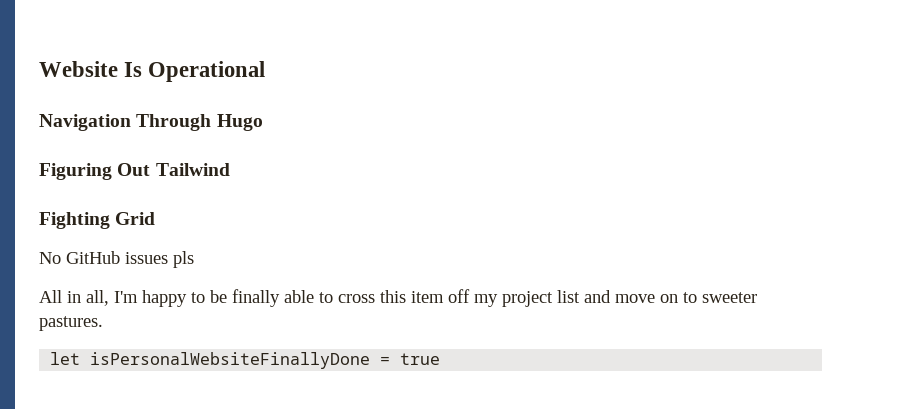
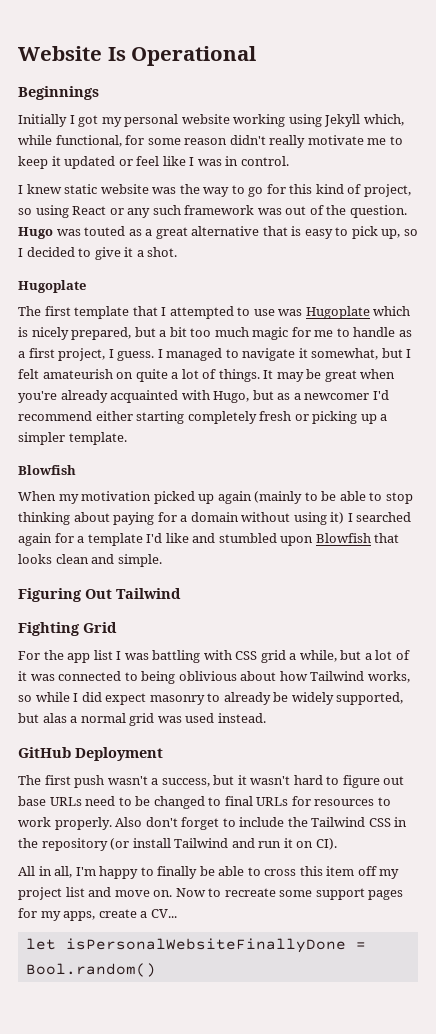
[39,114,263,131] Navigation Through Hugo -> [18,86,99,100] [18,114,404,127] [18,135,403,148] [18,156,289,169] [18,184,411,197] [18,205,407,218] [18,226,418,239] [18,247,178,260] [18,280,86,293] [18,306,411,319] [18,327,412,340] [18,348,412,361] [18,369,396,382] [18,390,389,403] [18,411,388,424] [18,432,127,445] [18,465,76,475] [18,491,413,504] [18,512,412,525] [18,533,400,546] [18,554,162,567] Beginnings // Initially I got my personal website working using Jekyll which, while functional, for some reason didn't really motivate me to keep it updated or feel like I was in control. // I knew static website was the way to go for this kind of project, so using React or any such framework was out of the question. Hugo was touted as a great alternative that is easy to pick up, so I decided to give it a shot. // Hugoplate // The first template that I attempted to use was Hugoplate which is nicely prepared, but a bit too much magic for me to handle as a first project, I guess. I managed to navigate it somewhat, but I felt amateurish on quite a lot of things. It may be great when you're already acquainted with Hugo, but as a newcomer I'd recommend either starting completely fresh or picking up a simpler template. // Blowfish // When my motivation picked up again (mainly to be able to stop thinking about paying for a domain without using it) I searched again for a template I'd like and stumbled upon Blowfish that looks clean and simple.
[39,251,194,268] No GitHub issues pls -> [18,650,410,663] [18,671,410,684] [18,692,404,705] [18,713,266,726] [18,747,163,761] [18,775,405,788] [18,796,391,809] [18,817,408,830] [18,838,337,851] For the app list I was battling with CSS grid a while, but a lot of it was connected to being oblivious about how Tailwind works, so while I did expect masonry to already be widely supported, but alas a normal grid was used instead. // GitHub Deployment // The first push wasn't a success, but it wasn't hard to figure out base URLs need to be changed to final URLs for resources to work properly. Also don't forget to include the Tailwind CSS in the repository (or install Tailwind and run it on CI).
[210,289,280,307] be finally -> [157,866,215,879] finally be
[660,292,757,303] [39,316,103,331] on to sweeter pastures. -> [153,888,404,900] [18,908,177,921] on. Now to recreate some support pages for my apps, create a CV...
[400,353,441,365] true -> [25,963,156,977] Bool.random()

